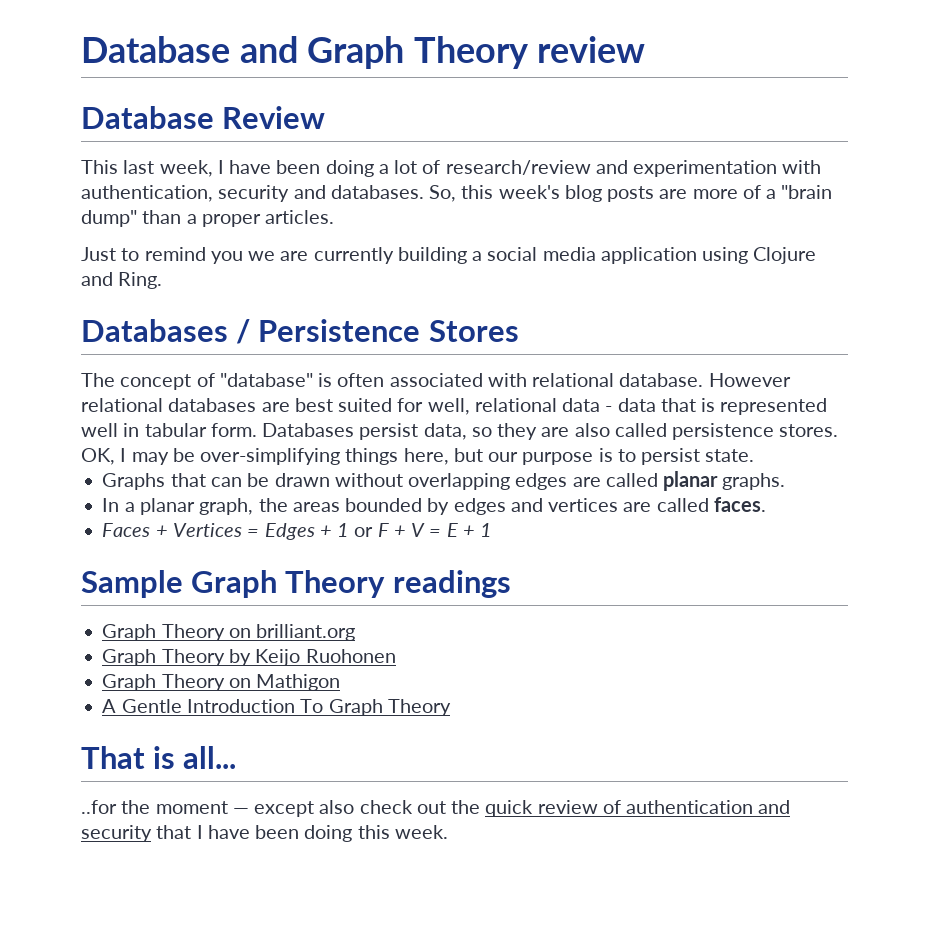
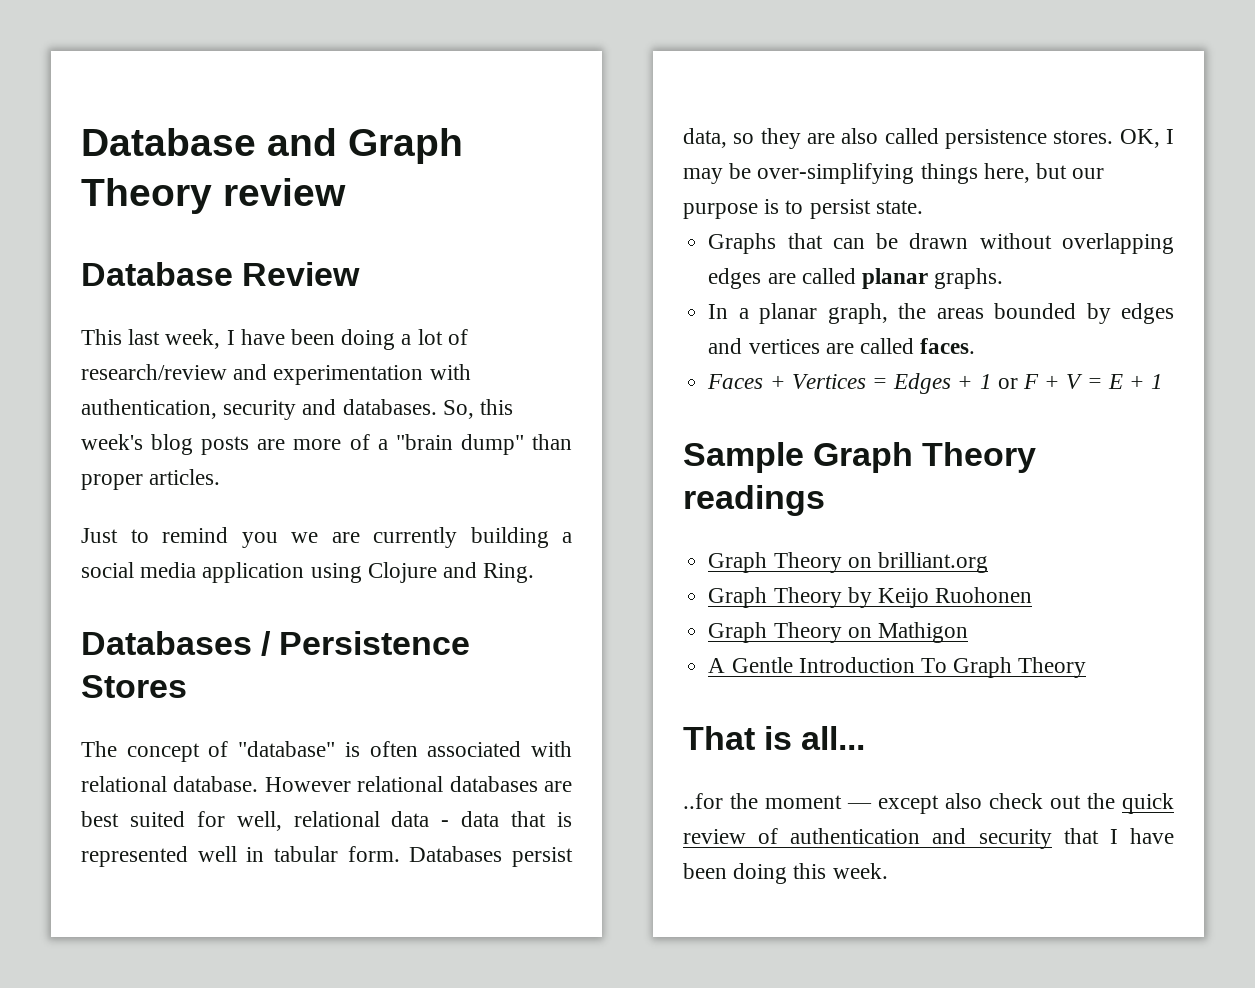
[186,214,197,224] a -> (572, 442) none

